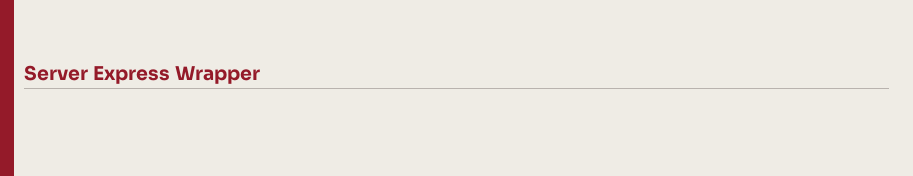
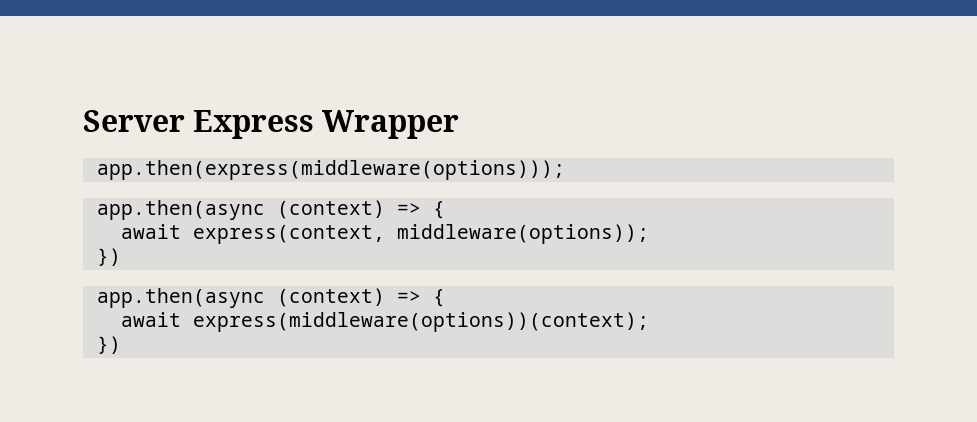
(261, 75) none -> [96,160,565,180] [96,200,445,220] [120,224,649,244] [96,248,121,266] [96,288,445,308] [120,312,649,332] [96,336,121,354] // app.then(express(middleware(options))); // app.then(async (context) => { // await express(context, middleware(options)); // }) // app.then(async (context) => { // await express(middleware(options))(context); // })

